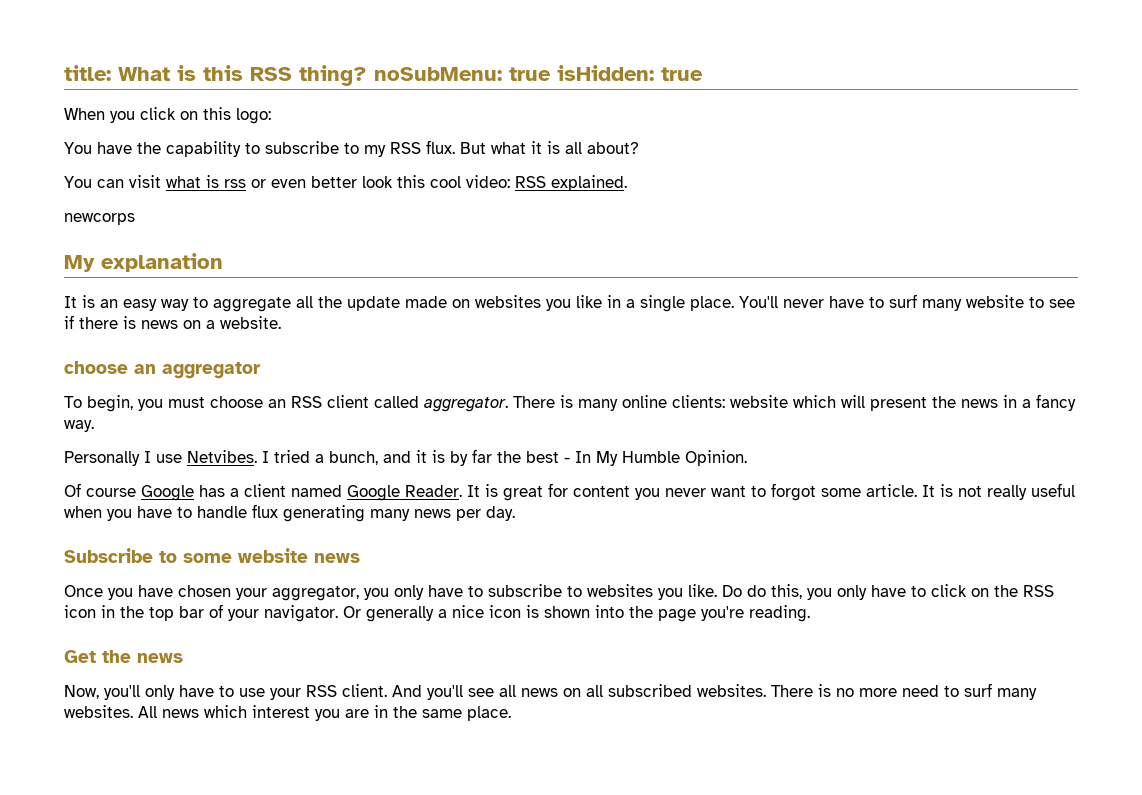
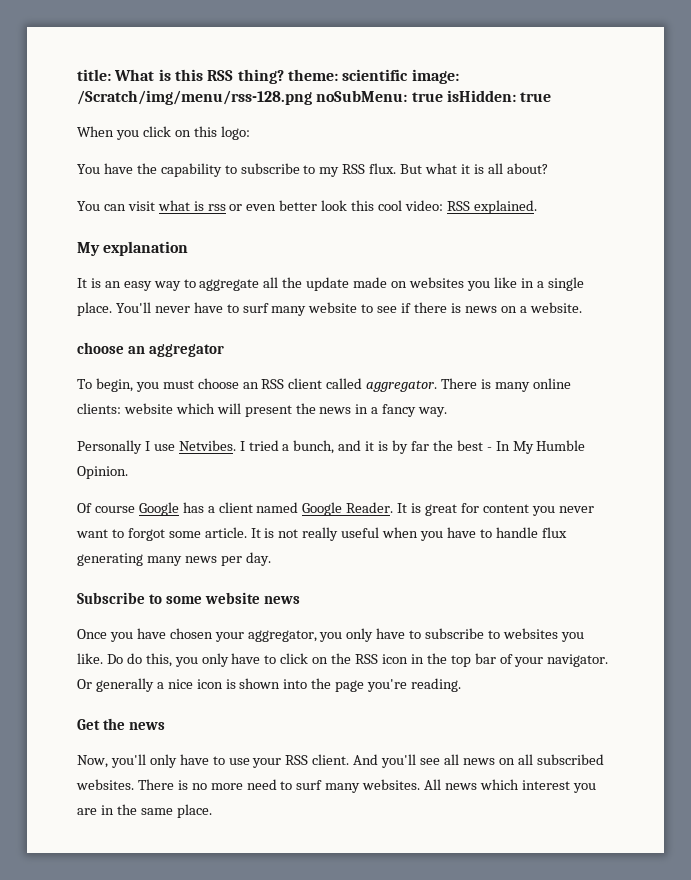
(367, 75) none -> [287,69,459,84] [77,90,312,105] theme: scientific image: /Scratch/img/menu/rss-128.png
[64,213,135,225] // newcorps -> (537, 207) none

